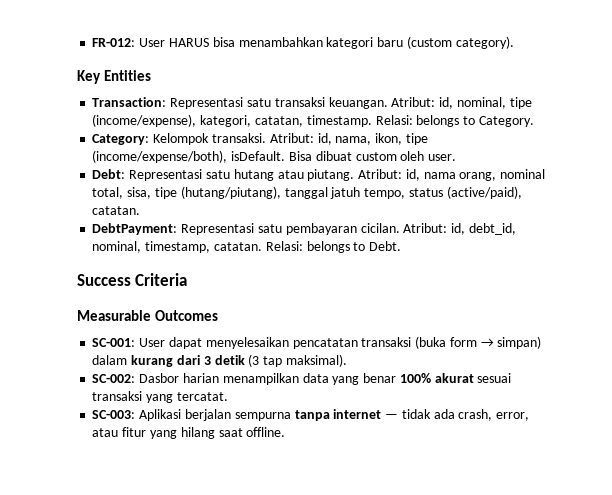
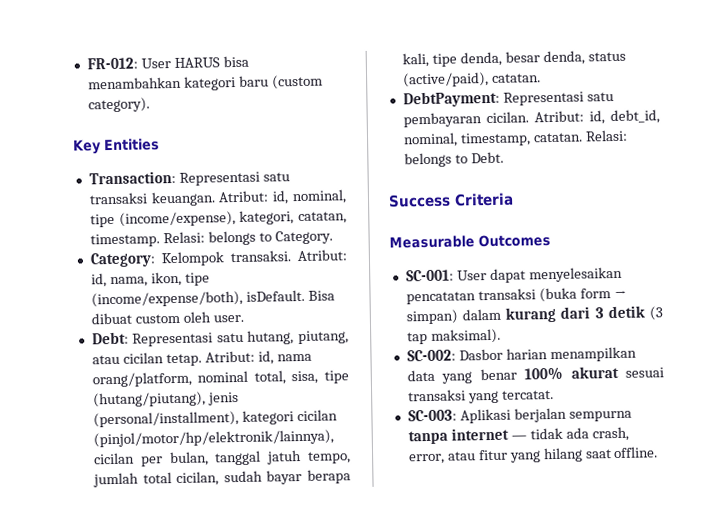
[233,169,355,181] hutang atau piutang. -> [247,330,350,345] [91,352,202,367] hutang, piutang, atau cicilan tetap.
[459,172,497,181] orang, -> [91,371,192,388] orang/platform,
[284,187,406,199] tanggal jatuh tempo, -> [207,392,239,406] [92,409,338,428] [92,429,334,448] [92,450,351,467] [92,469,352,488] [401,50,585,68] jenis (personal/installment), kategori cicilan (pinjol/motor/hp/elektronik/lainnya), cicilan per bulan, tanggal jatuh tempo, jumlah total cicilan, sudah bayar berapa kali, tipe denda, besar denda,

